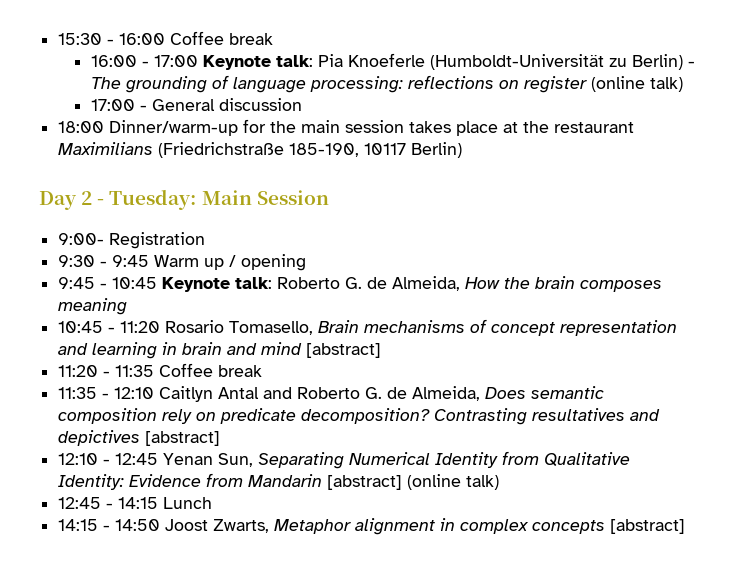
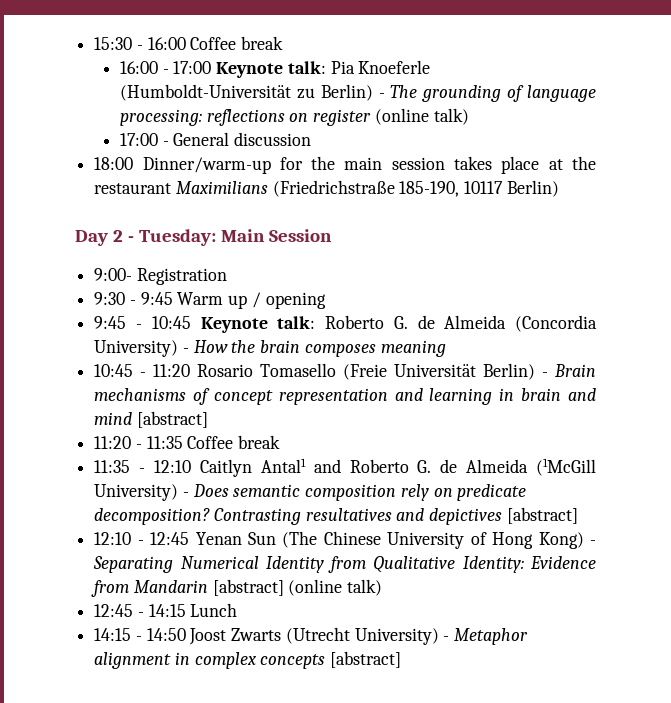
[392,276,461,291] Almeida, -> [444,315,597,332] [94,340,189,357] Almeida (Concordia University) -
[229,321,314,335] Tomasello, -> [260,363,549,380] Tomasello (Freie Universität Berlin) -
[218,387,260,399] Antal -> [260,458,306,473] Antal1
[412,386,481,401] Almeida, -> [466,458,596,476] [94,484,189,501] Almeida (1McGill University) -
[218,453,254,467] Sun, -> [247,531,596,549] Sun (The Chinese University of Hong Kong) -
[213,519,270,533] Zwarts, -> [231,627,450,645] Zwarts (Utrecht University) -

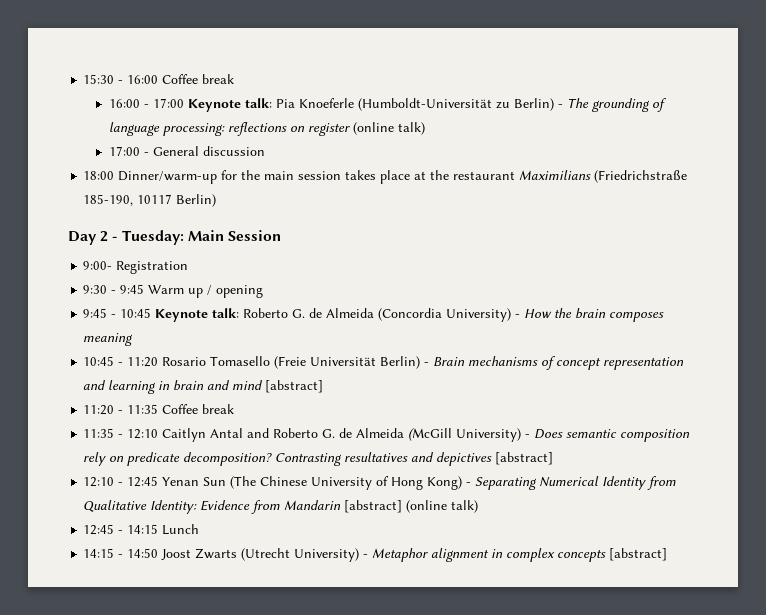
[260,458,306,473] Antal1 -> [210,428,244,438] Antal
[536,458,596,476] (1McGill -> [408,428,453,441] (McGill

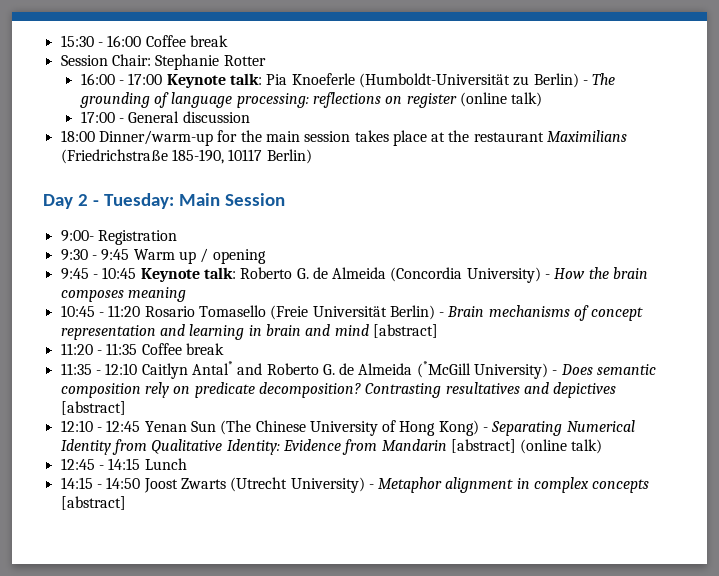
(235, 79) none -> [60,54,266,70] // Session Chair: Stephanie Rotter
[210,428,244,438] Antal -> [191,361,233,375] Antal*
[408,428,453,441] (McGill -> [416,361,471,378] (*McGill

